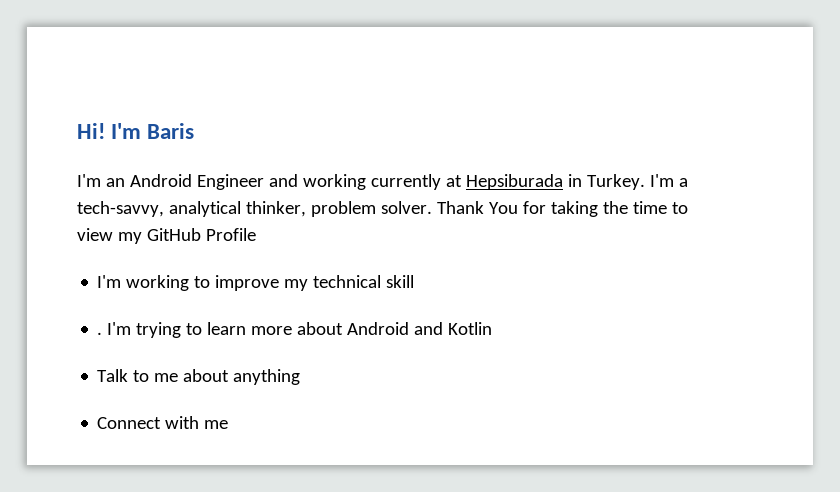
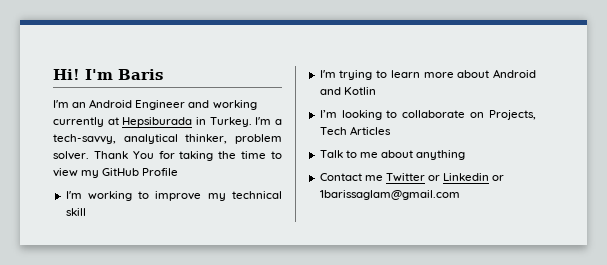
[97,332,103,335] . -> (86, 212) none
(493, 328) none -> [319,110,536,120] [319,126,391,135] // I’m looking to collaborate on Projects, Tech Articles
[97,416,229,429] Connect with me -> [319,173,505,182] [319,190,460,200] Contact me Twitter or Linkedin or 1barissaglam@gmail.com

